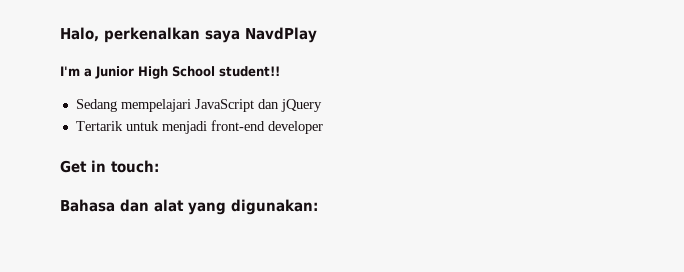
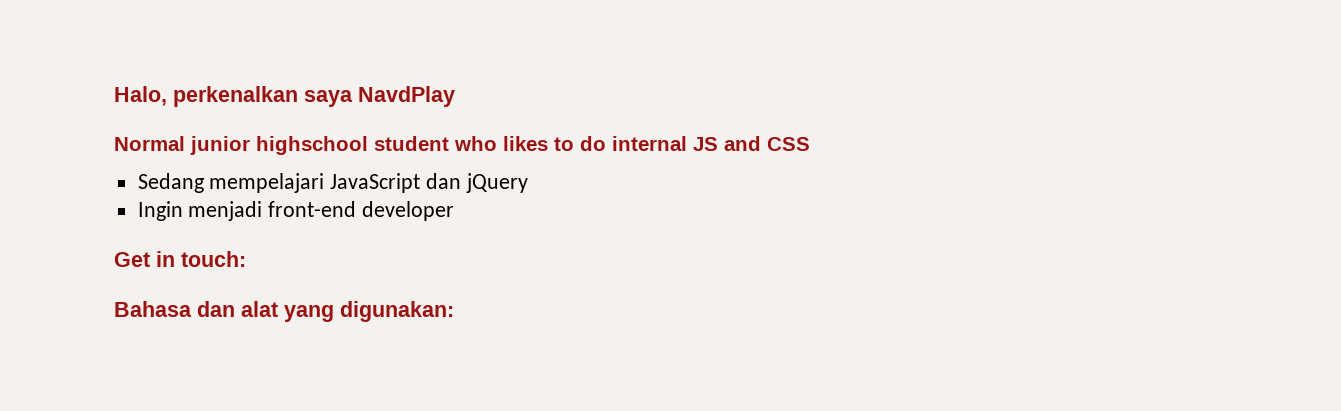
[60,66,280,79] I'm a Junior High School student!! -> [114,136,810,155] Normal junior highschool student who likes to do internal JS and CSS
[75,121,159,131] Tertarik untuk -> [137,201,183,221] Ingin

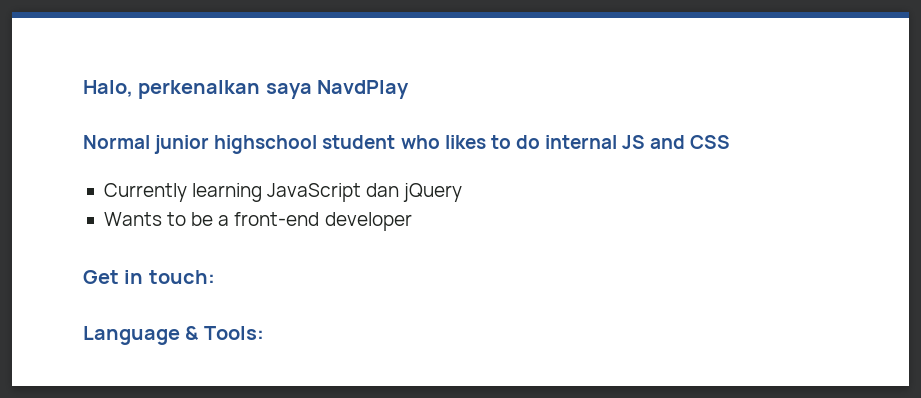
[137,173,325,193] Sedang mempelajari -> [103,183,263,202] Currently learning
[137,201,263,221] Ingin menjadi -> [103,212,230,226] Wants to be a
[114,301,454,322] Bahasa dan alat yang digunakan: -> [83,326,264,345] Language & Tools:

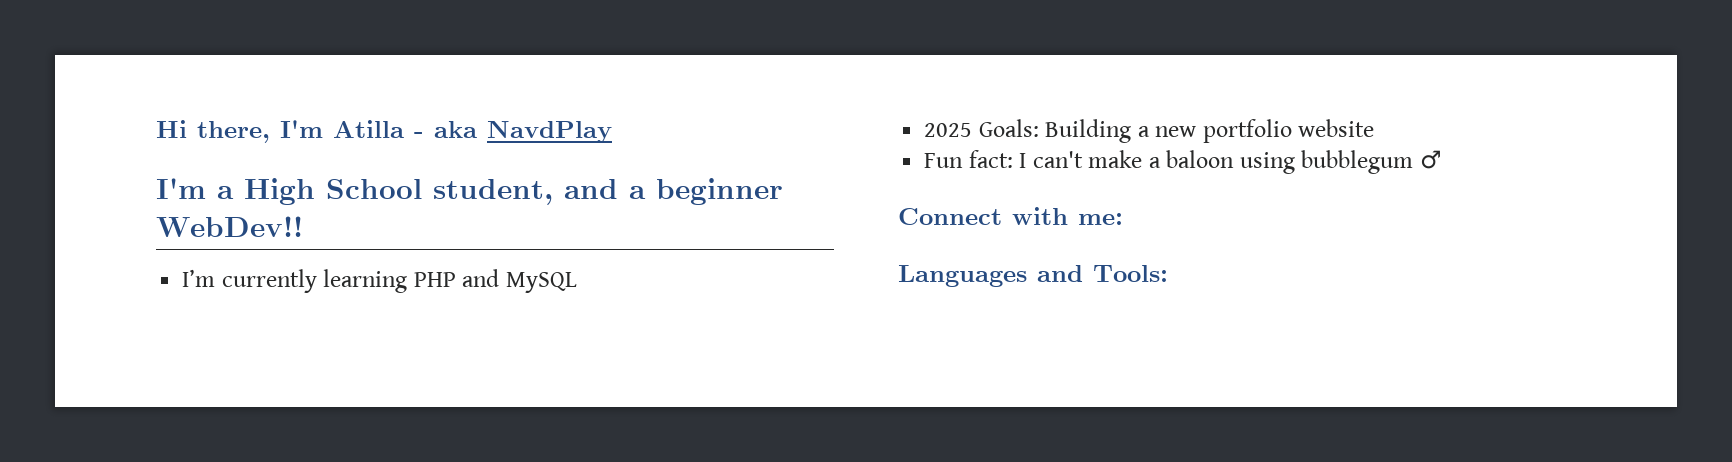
[83,80,410,99] [83,135,731,154] [103,183,463,202] [103,212,412,231] [83,270,215,284] [83,326,200,345] Halo, perkenalkan saya NavdPlay // Normal junior highschool student who likes to do internal JS and CSS // Currently learning JavaScript dan jQuery // Wants to be a front-end developer // Get in touch: // Language & -> [156,120,612,143] [156,178,783,205] [156,216,303,237] [182,269,577,293] [924,119,1375,143] [924,150,1442,174] [898,207,1123,225] [898,265,1083,287] Hi there, I'm Atilla - aka NavdPlay // I'm a High School student, and a beginner WebDev!! // I’m currently learning PHP and MySQL // 2025 Goals: Building a new portfolio website // Fun fact: I can't make a baloon using bubblegum ♂ // Connect with me: // Languages and

